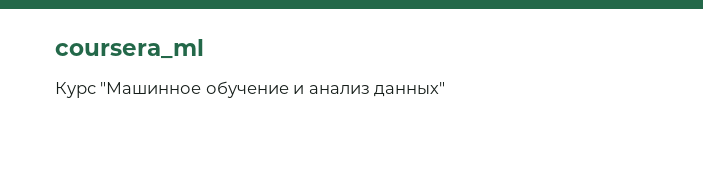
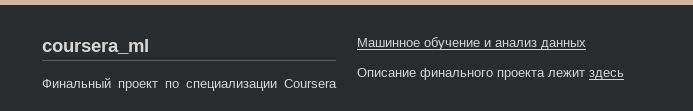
[55,81,446,98] Курс "Машинное обучение и анализ данных" -> [42,77,337,91] [357,37,586,50] [357,68,624,80] Финальный проект по специализации Coursera Машинное обучение и анализ данных // Описание финального проекта лежит здесь

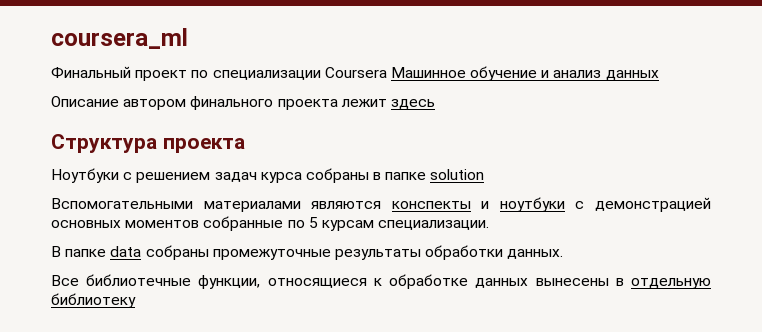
(416, 72) none -> [123,99,187,110] автором
(624, 75) none -> [51,134,245,153] [51,168,485,183] [51,197,711,212] [51,216,490,231] [51,245,564,260] [51,274,711,289] [51,293,136,308] // Структура проекта // Ноутбуки с решением задач курса собраны в папке solution // Вспомогательными материалами являются конспекты и ноутбуки с демонстрацией основных моментов собранные по 5 курсам специализации. // В папке data собраны промежуточные результаты обработки данных. // Все библиотечные функции, относящиеся к обработке данных вынесены в отдельную библиотеку

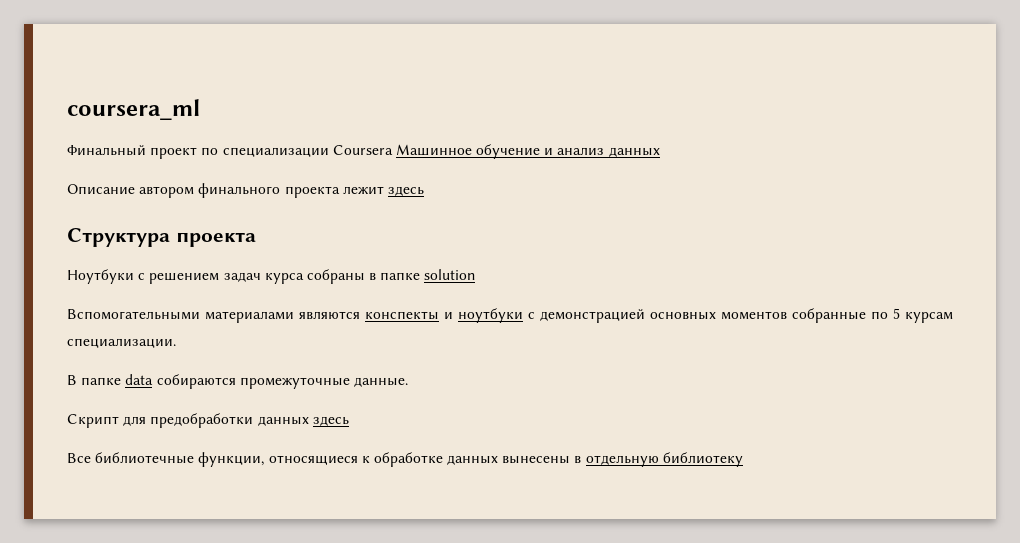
[145,245,564,260] собраны промежуточные результаты обработки данных. -> [156,374,408,389] [67,413,349,428] собираются промежуточные данные. // Скрипт для предобработки данных здесь

